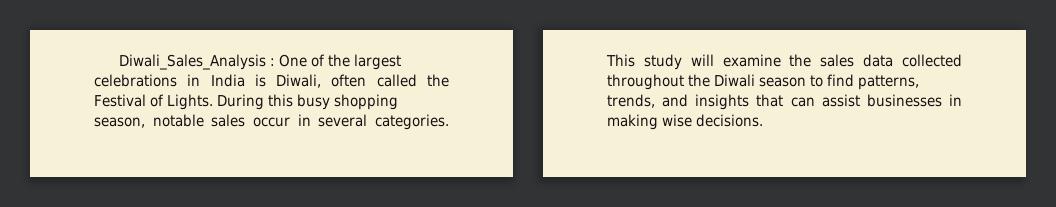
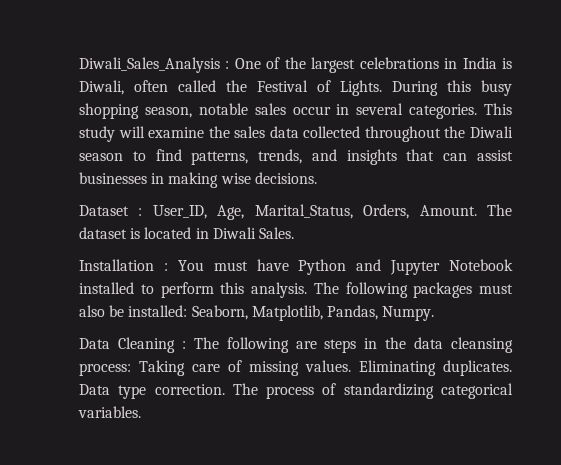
(764, 120) none -> [79,204,512,220] [79,227,294,239] [79,259,513,275] [79,282,513,298] [79,305,435,321] [79,337,513,353] [79,360,512,376] [79,383,513,399] [78,406,141,418] // Dataset : User_ID, Age, Marital_Status, Orders, Amount. The dataset is located in Diwali Sales. // Installation : You must have Python and Jupyter Notebook installed to perform this analysis. The following packages must also be installed: Seaborn, Matplotlib, Pandas, Numpy. // Data Cleaning : The following are steps in the data cleansing process: Taking care of missing values. Eliminating duplicates. Data type correction. The process of standardizing categorical variables.

